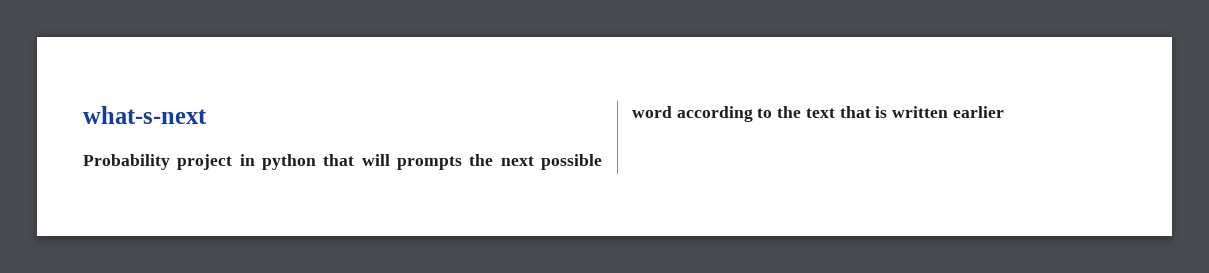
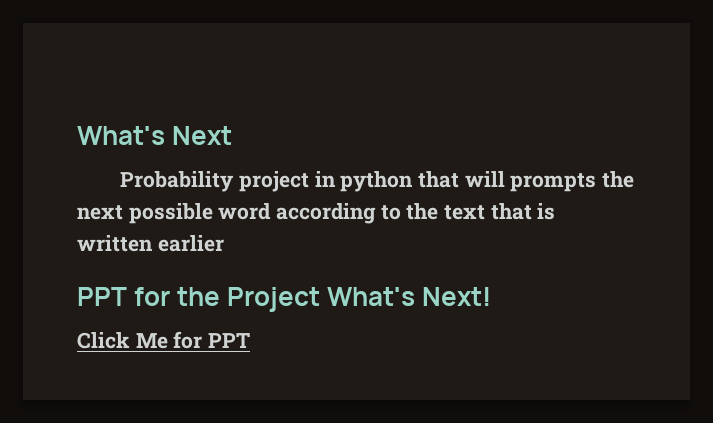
[83,106,207,124] what-s-next -> [77,126,233,145] What's Next
(1004, 112) none -> [77,287,492,312] [77,331,251,349] // PPT for the Project What's Next! // Click Me for PPT

